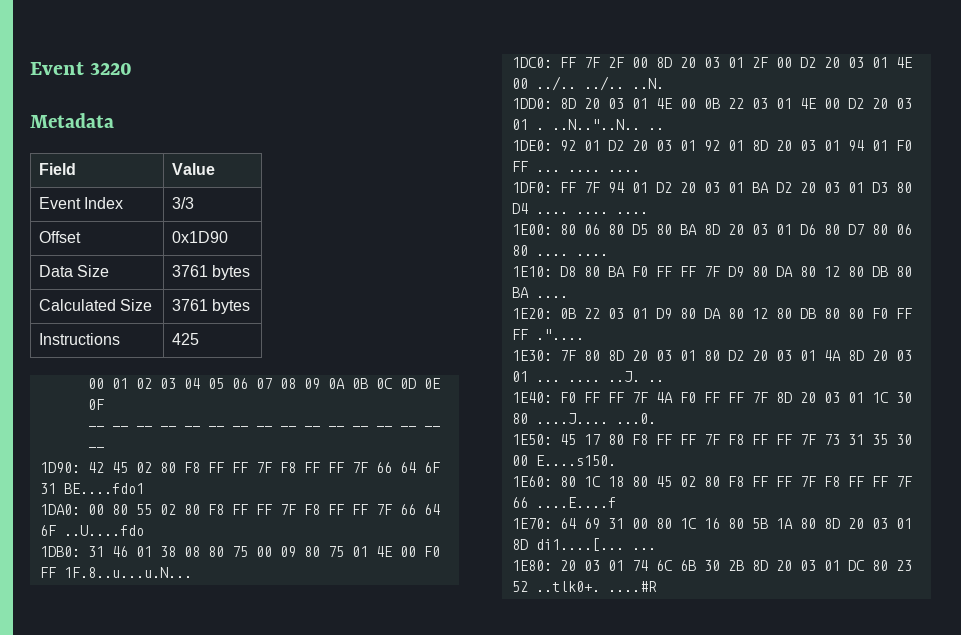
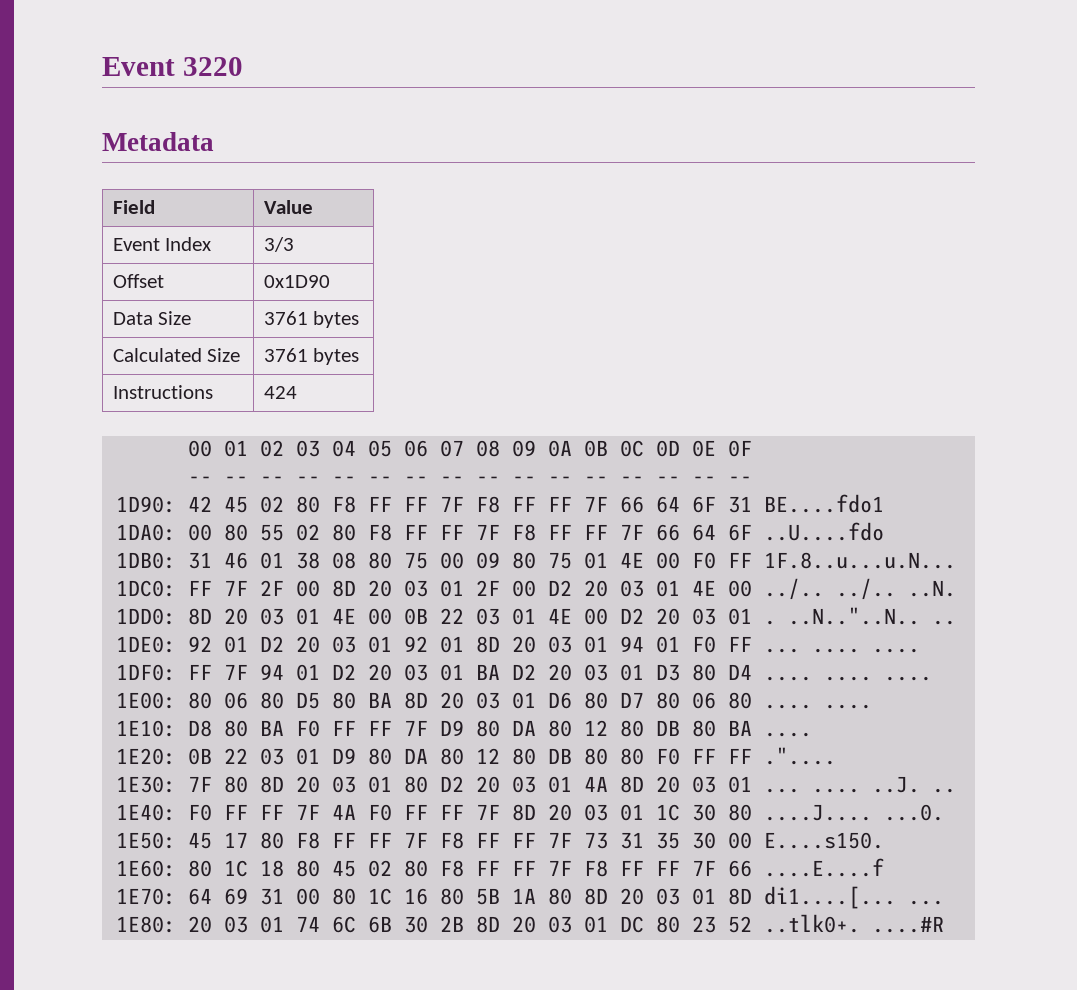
[171,333,199,345] 425 -> [263,386,297,399] 424

